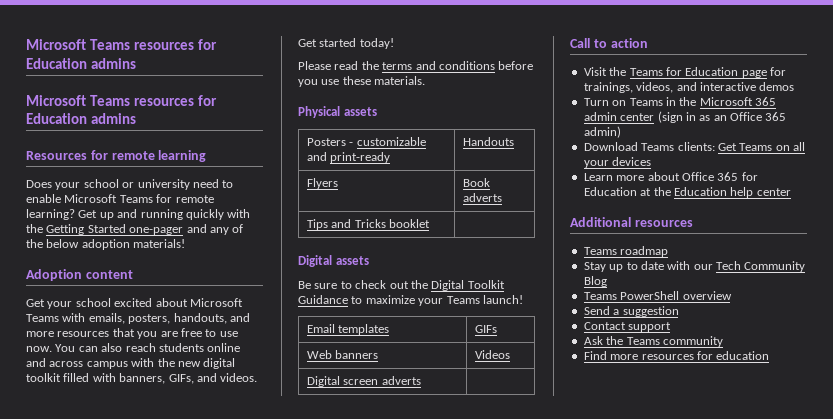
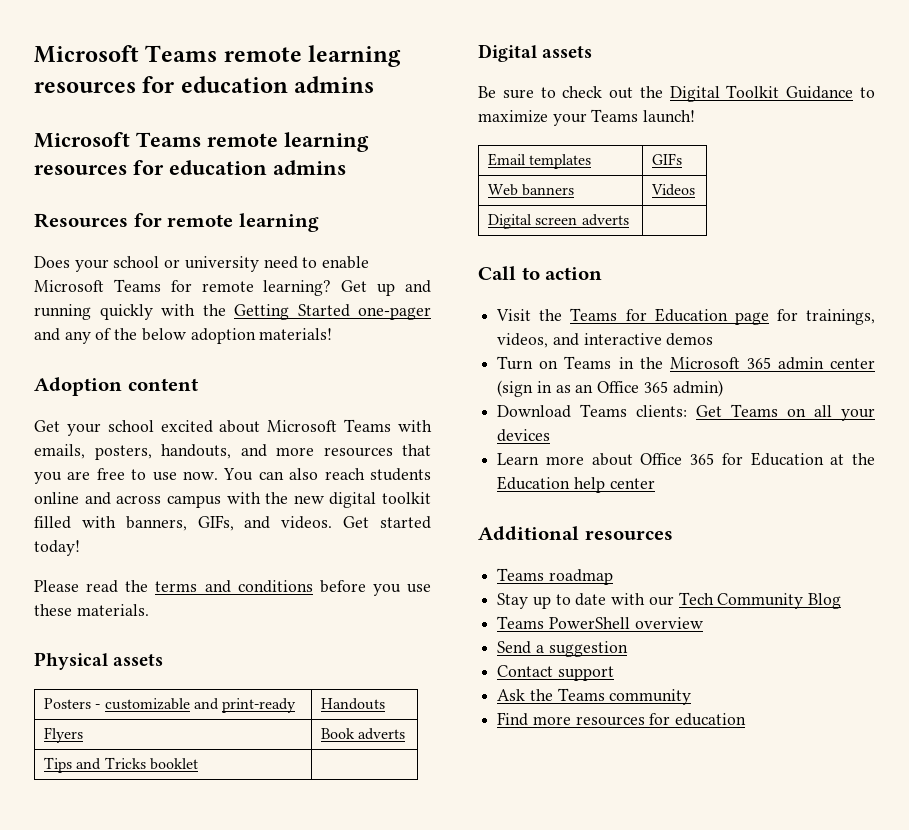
[26,39,218,50] [26,58,87,69] Microsoft Teams resources for Education -> [34,45,402,67] [34,76,288,93] Microsoft Teams remote learning resources for education
[133,95,217,106] [26,113,87,124] resources for Education -> [207,132,369,152] [34,160,267,175] remote learning resources for education

